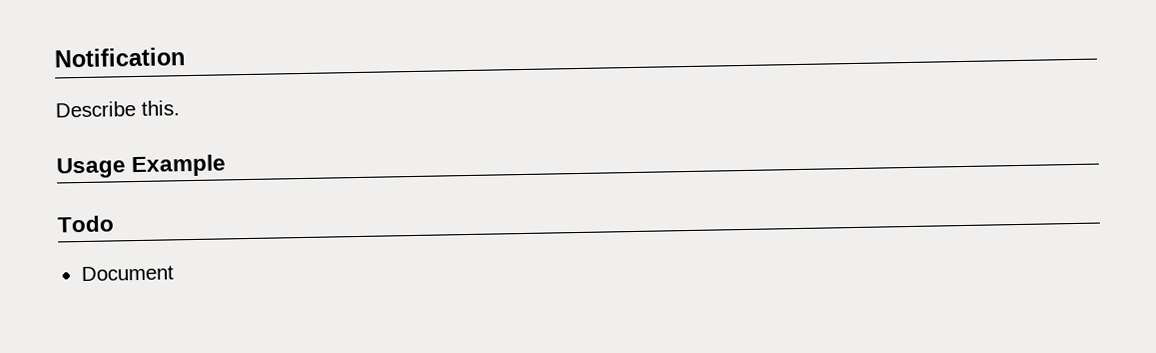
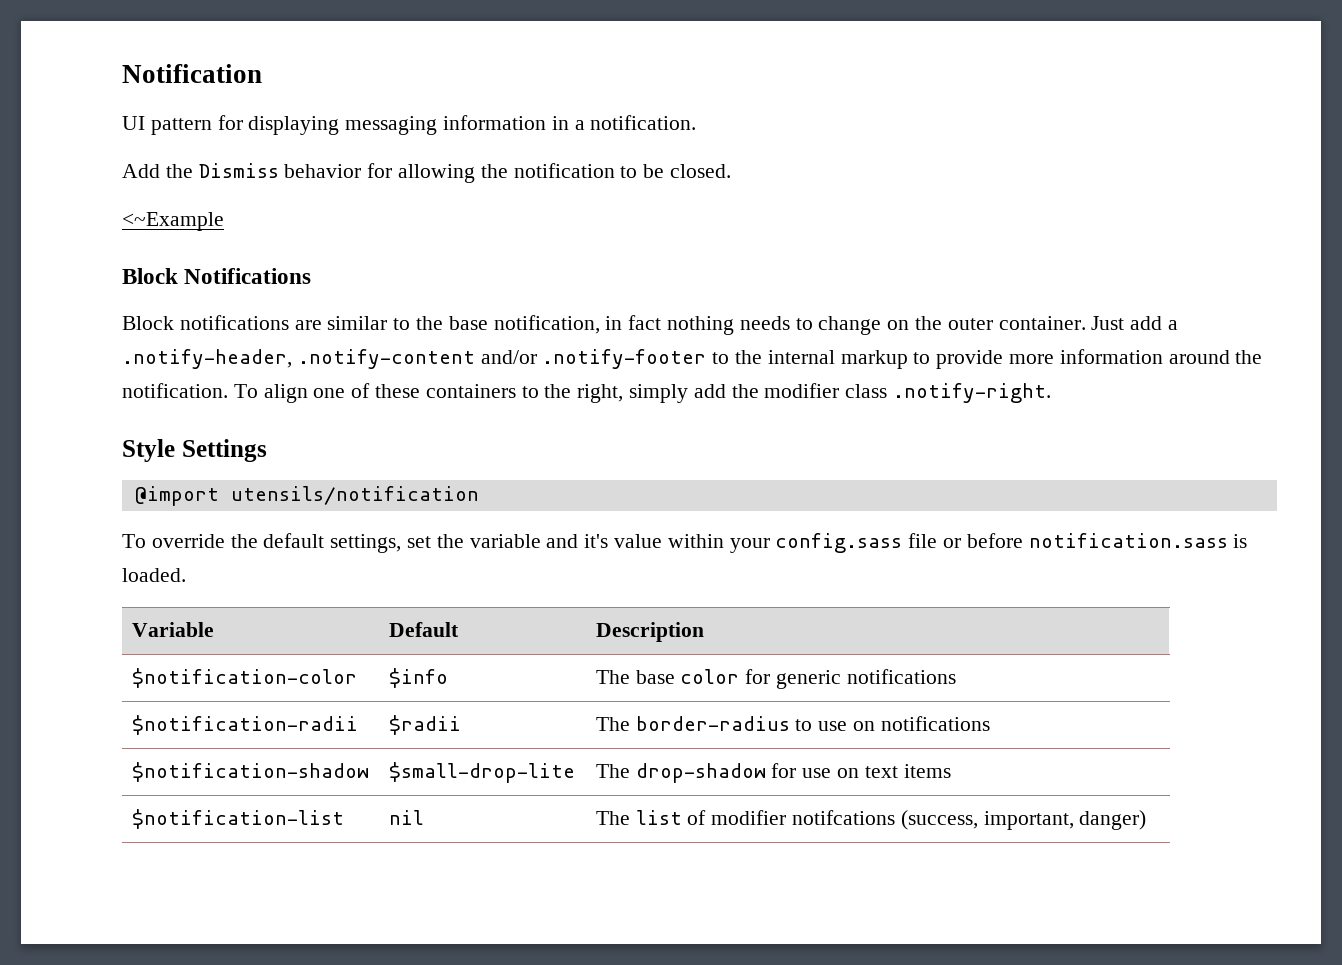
[55,100,180,118] [56,154,227,179] [57,215,114,233] [80,265,174,282] Describe this. // Usage Example // Todo // Document -> [122,115,697,135] [122,163,732,183] [122,212,224,231] [122,268,312,284] [122,315,1179,335] [122,349,1263,369] [122,383,1052,403] [122,439,267,462] [134,486,479,506] [122,533,1248,553] [122,568,186,582] [131,622,214,637] [388,622,459,637] [595,622,704,642] [131,668,357,688] [388,668,448,688] [595,669,956,689] [131,715,358,735] [388,715,461,735] [595,716,990,731] [131,762,369,782] [388,762,575,783] [595,763,951,783] [131,809,344,829] [388,810,424,825] [595,810,1147,830] UI pattern for displaying messaging information in a notification. // Add the Dismiss behavior for allowing the notification to be closed. // <~Example // Block Notifications // Block notifications are similar to the base notification, in fact nothing needs to change on the outer container. Just add a .notify-header, .notify-content and/or .notify-footer to the internal markup to provide more information around the notification. To align one of these containers to the right, simply add the modifier class .notify-right. // Style Settings // @import utensils/notification // To override the default settings, set the variable and it's value within your config.sass file or before notification.sass is loaded. // Variable | Default | Description // $notification-color | $info | The base color for generic notifications // $notification-radii | $radii | The border-radius to use on notifications // $notification-shadow | $small-drop-lite | The drop-shadow for use on text items // $notification-list | nil | The list of modifier notifcations (success, important, danger)

